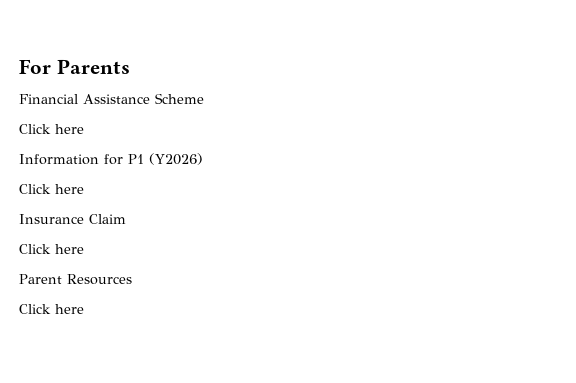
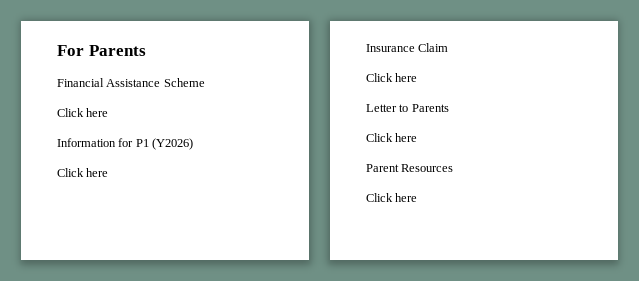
(84, 249) none -> [366,104,449,112] [366,133,418,142] // Letter to Parents // Click here

